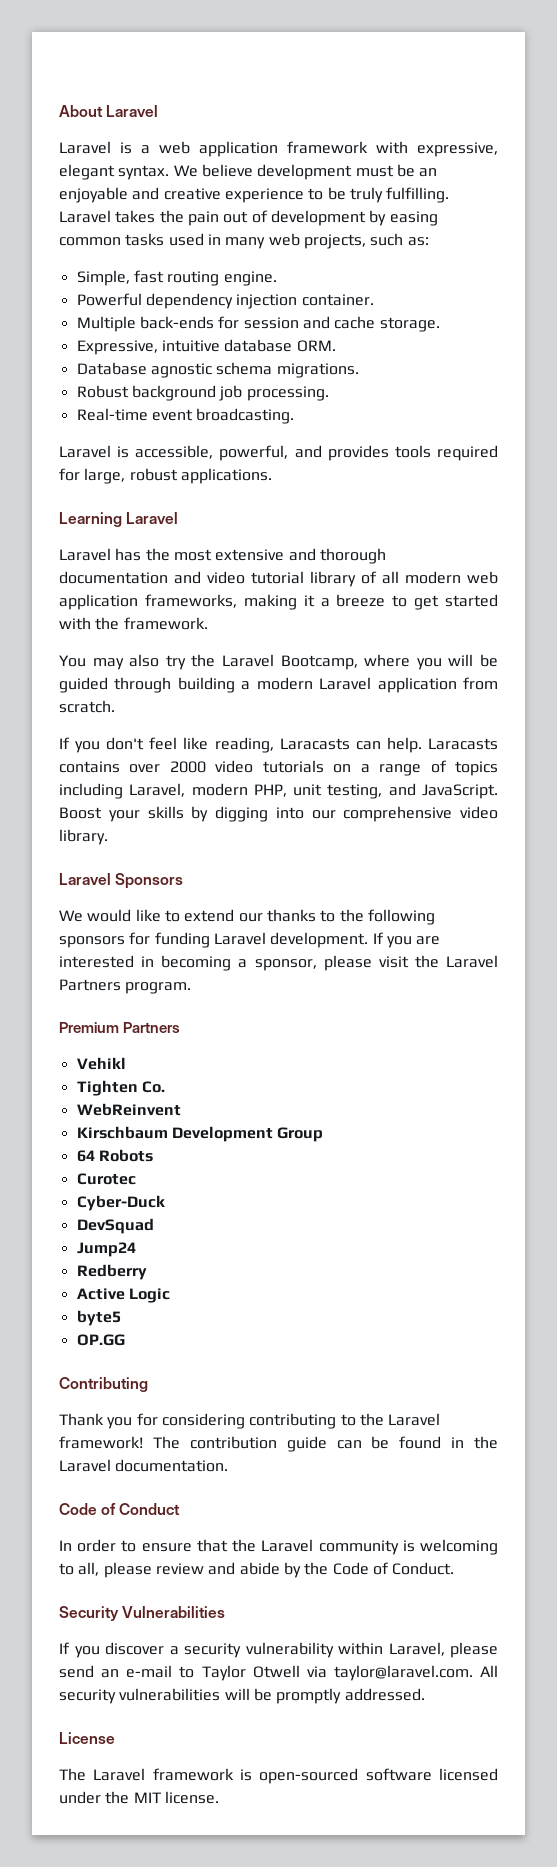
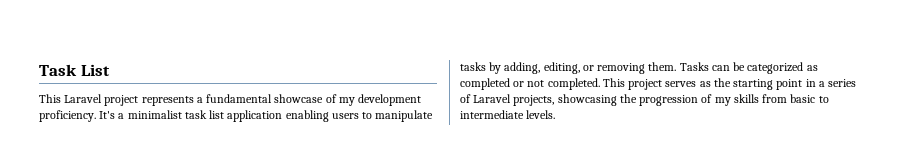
[59,105,159,117] [59,141,498,157] [59,164,438,180] [59,187,450,203] [59,210,438,226] [59,233,429,249] [76,270,277,286] [76,293,374,309] [76,316,440,332] [76,339,336,355] [76,362,359,378] [76,385,329,401] [76,408,295,424] [59,445,499,461] [59,468,272,484] [59,512,179,527] [59,548,386,564] [59,571,498,587] [59,594,498,610] [59,617,208,630] [59,654,499,670] [59,677,498,693] [59,700,115,713] [59,737,498,753] [59,760,499,776] [59,783,498,799] [59,806,498,822] [59,829,108,845] [59,873,184,889] [59,909,435,925] [59,932,441,948] [59,955,498,971] [59,979,192,994] [59,1022,181,1033] [76,1057,126,1070] [76,1080,165,1096] [76,1103,181,1116] [76,1126,324,1142] [76,1149,153,1162] [76,1173,136,1185] [76,1195,165,1211] [76,1218,154,1234] [76,1242,136,1257] [76,1264,147,1280] [76,1288,170,1303] [76,1310,121,1326] [76,1334,125,1346] [59,1377,148,1392] [59,1413,441,1429] [59,1436,498,1452] [59,1459,229,1472] [59,1503,181,1515] [59,1539,499,1555] [59,1562,455,1578] [59,1606,226,1621] [59,1642,498,1658] [59,1665,498,1681] [59,1688,425,1704] [59,1732,115,1744] [59,1768,498,1784] [59,1791,219,1804] About Laravel // Laravel is a web application framework with expressive, elegant syntax. We believe development must be an enjoyable and creative experience to be truly fulfilling. Laravel takes the pain out of development by easing common tasks used in many web projects, such as: // Simple, fast routing engine. // Powerful dependency injection container. // Multiple back-ends for session and cache storage. // Expressive, intuitive database ORM. // Database agnostic schema migrations. // Robust background job processing. // Real-time event broadcasting. // Laravel is accessible, powerful, and provides tools required for large, robust applications. // Learning Laravel // Laravel has the most extensive and thorough documentation and video tutorial library of all modern web application frameworks, making it a breeze to get started with the framework. // You may also try the Laravel Bootcamp, where you will be guided through building a modern Laravel application from scratch. // If you don't feel like reading, Laracasts can help. Laracasts contains over 2000 video tutorials on a range of topics including Laravel, modern PHP, unit testing, and JavaScript. Boost your skills by digging into our comprehensive video library. // Laravel Sponsors // We would like to extend our thanks to the following sponsors for funding Laravel development. If you are interested in becoming a sponsor, please visit the Laravel Partners program. // Premium Partners // Vehikl // Tighten Co. // WebReinvent // Kirschbaum Development Group // 64 Robots // Curotec // Cyber-Duck // DevSquad // Jump24 // Redberry // Active Logic // byte5 // OP.GG // Contributing // Thank you for considering contributing to the Laravel framework! The contribution guide can be found in the Laravel documentation. // Code of Conduct // In order to ensure that the Laravel community is welcoming to all, please review and abide by the Code of Conduct. // Security Vulnerabilities // If you discover a security vulnerability within Laravel, please send an e-mail to Taylor Otwell via taylor@laravel.com. All security vulnerabilities will be promptly addressed. // License // The Laravel framework is open-sourced software licensed under the MIT license. -> [39,64,110,76] [39,94,422,106] [39,110,434,122] [460,62,818,74] [460,78,857,90] [460,94,829,106] [460,110,556,119] Task List // This Laravel project represents a fundamental showcase of my development proficiency. It's a minimalist task list application enabling users to manipulate tasks by adding, editing, or removing them. Tasks can be categorized as completed or not completed. This project serves as the starting point in a series of Laravel projects, showcasing the progression of my skills from basic to intermediate levels.

